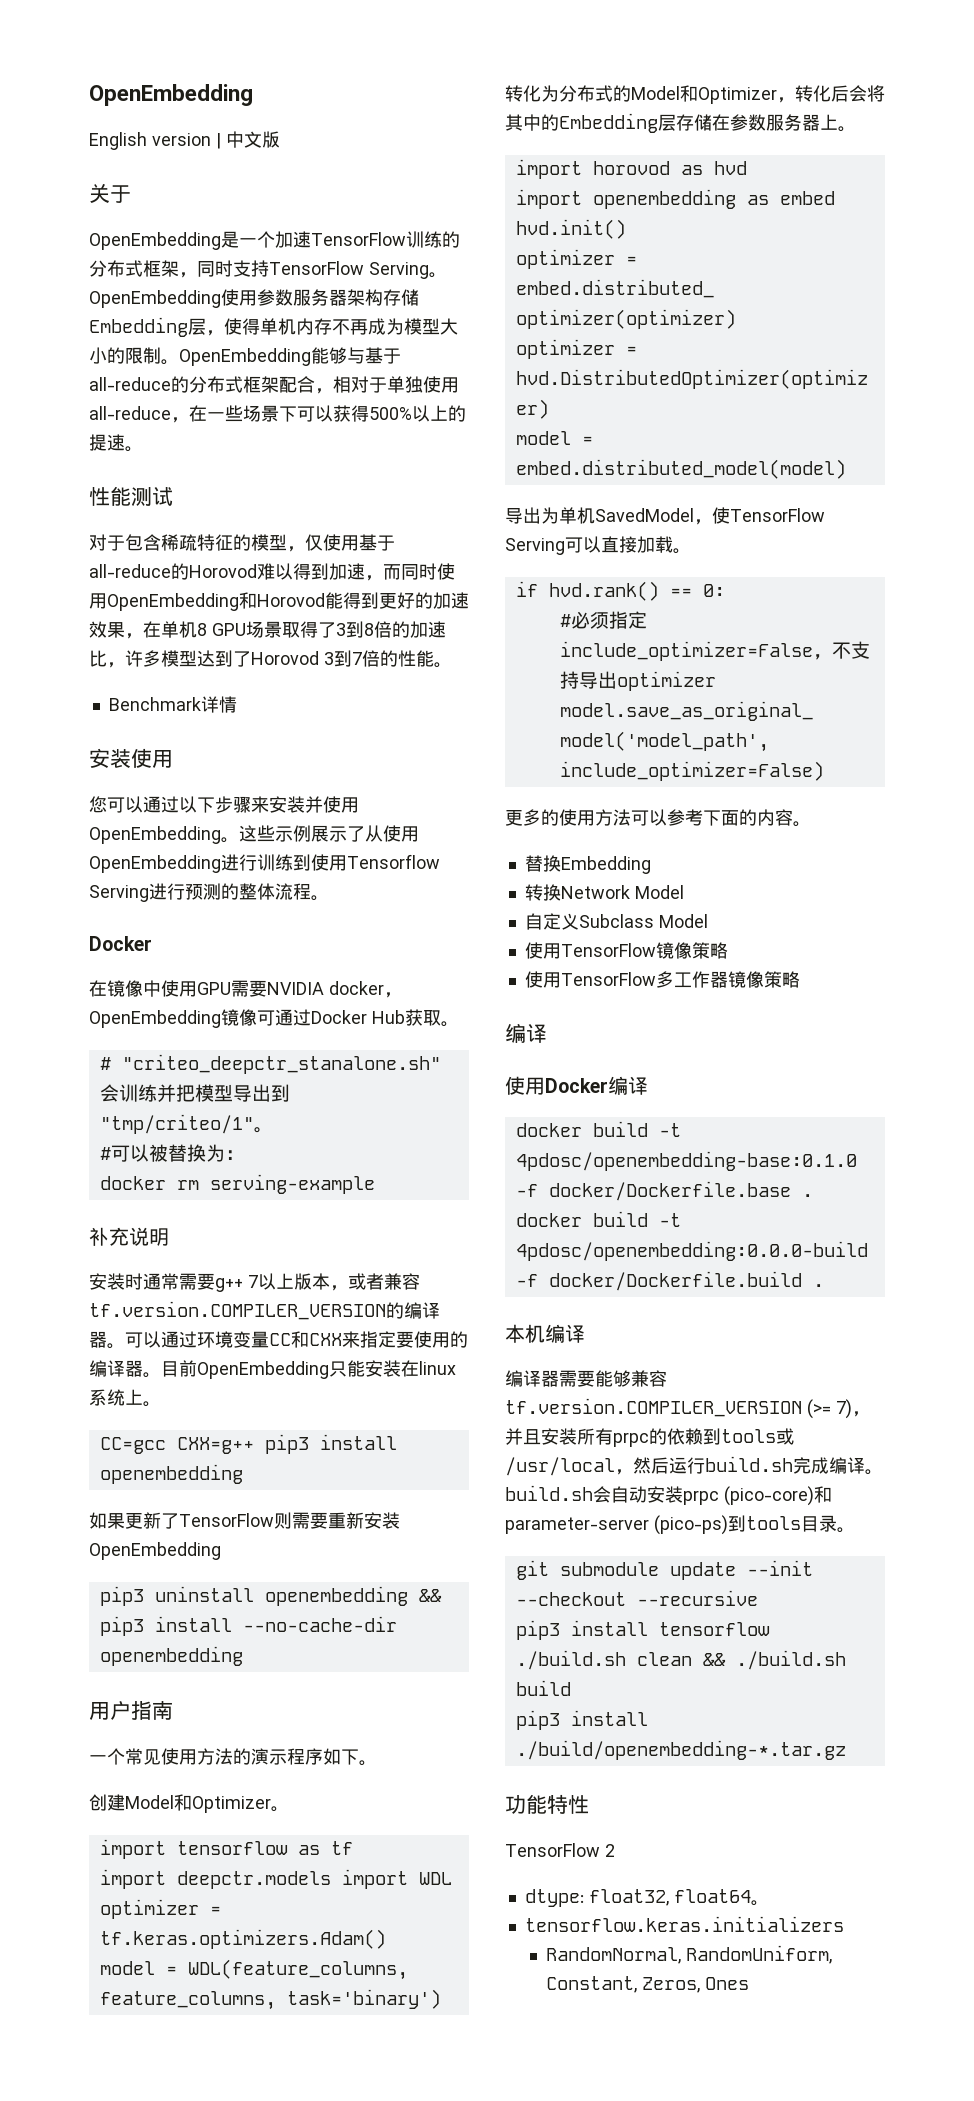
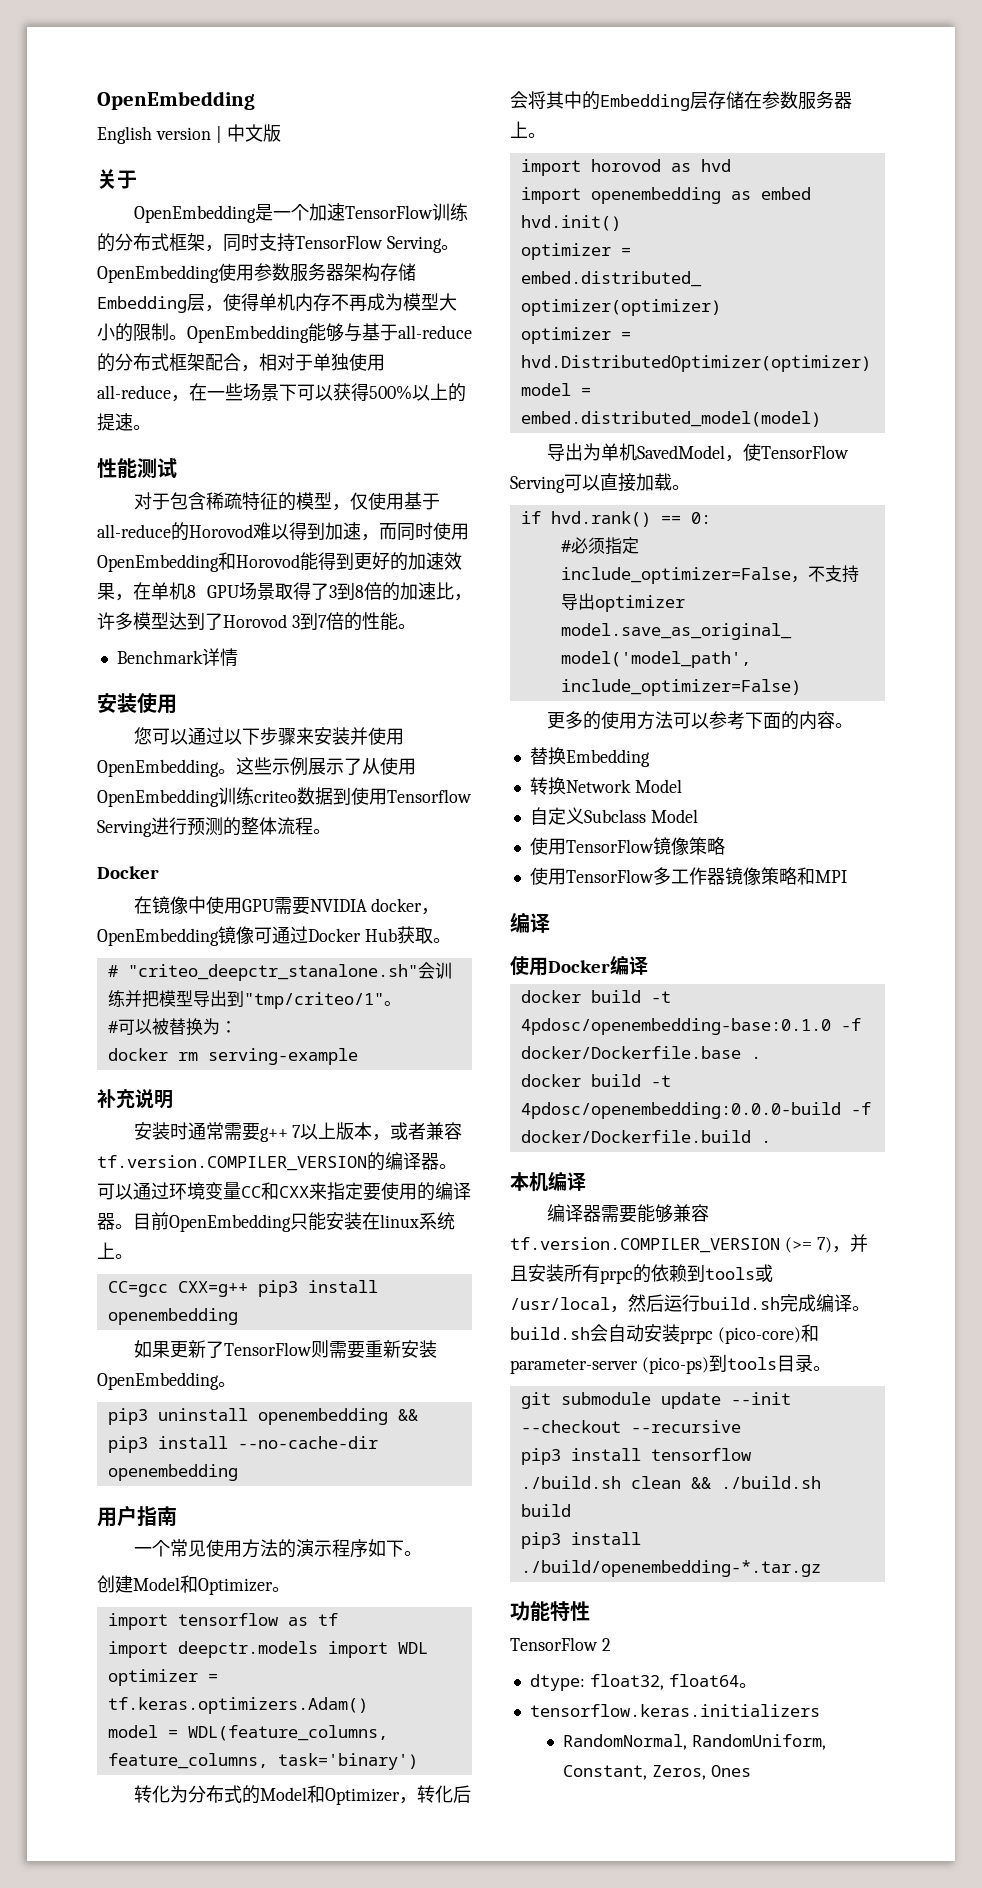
[221,854,293,871] 进行训练 -> [218,787,333,805] 训练criteo数据
(221, 1551) none -> [218,1382,236,1387] 。
(800, 979) none -> [796,867,847,885] 和MPI

